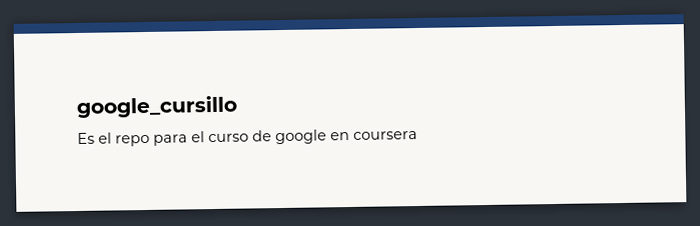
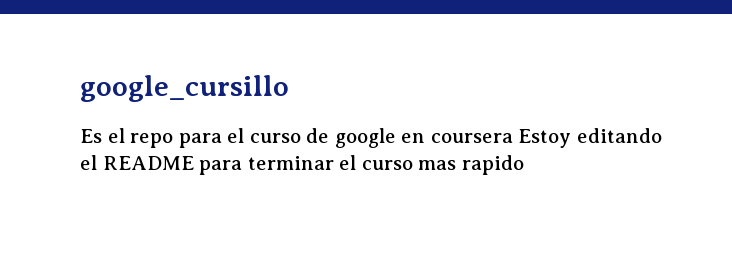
(418, 135) none -> [518,128,663,148] [80,155,524,175] Estoy editando el README para terminar el curso mas rapido

